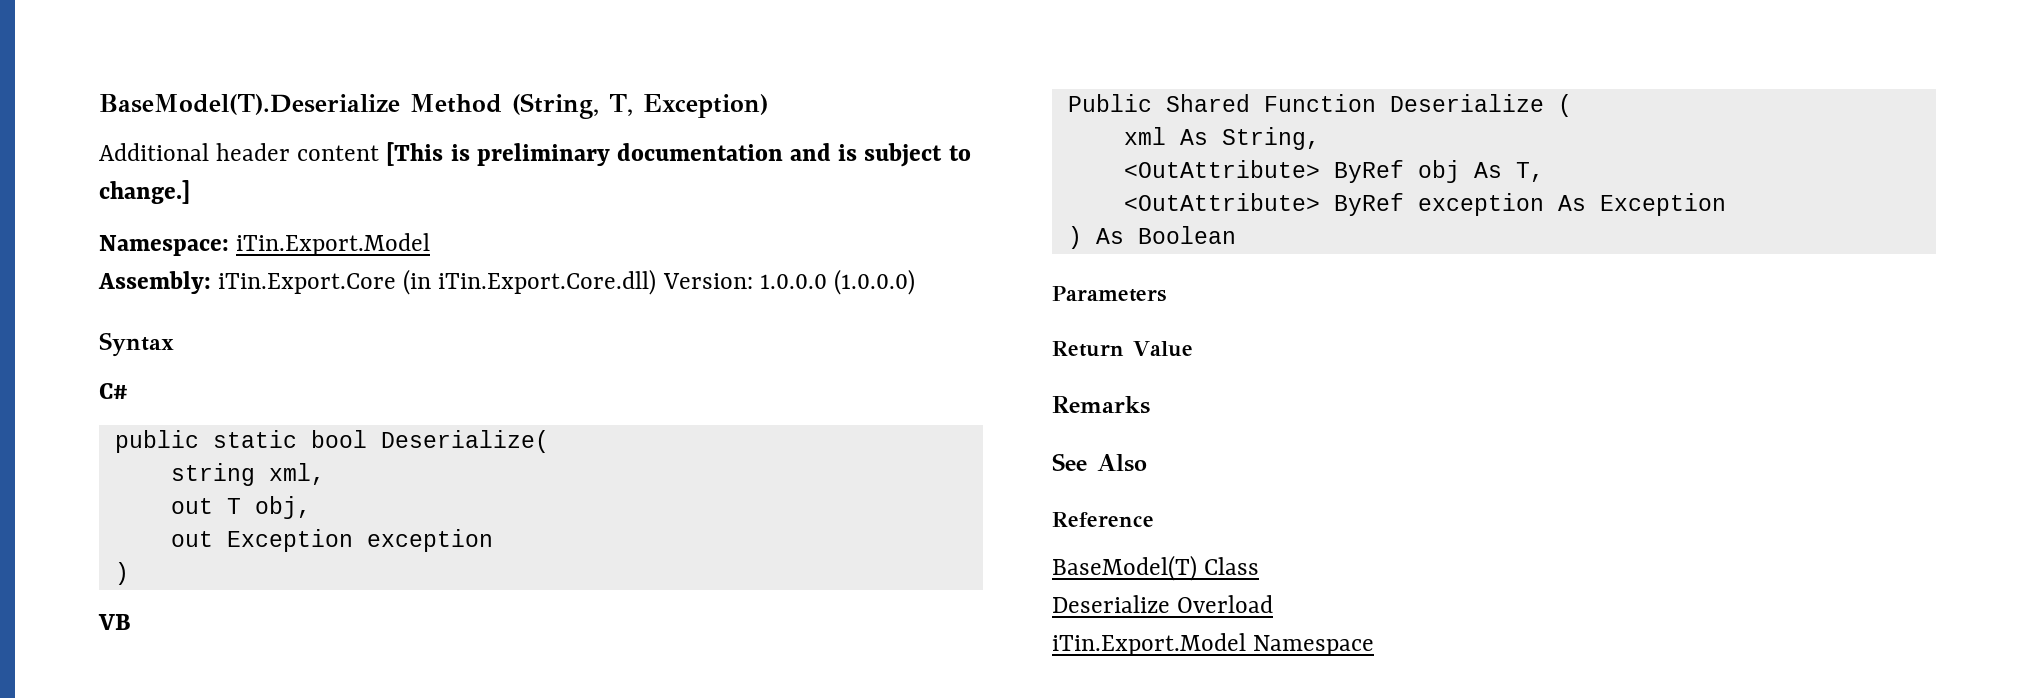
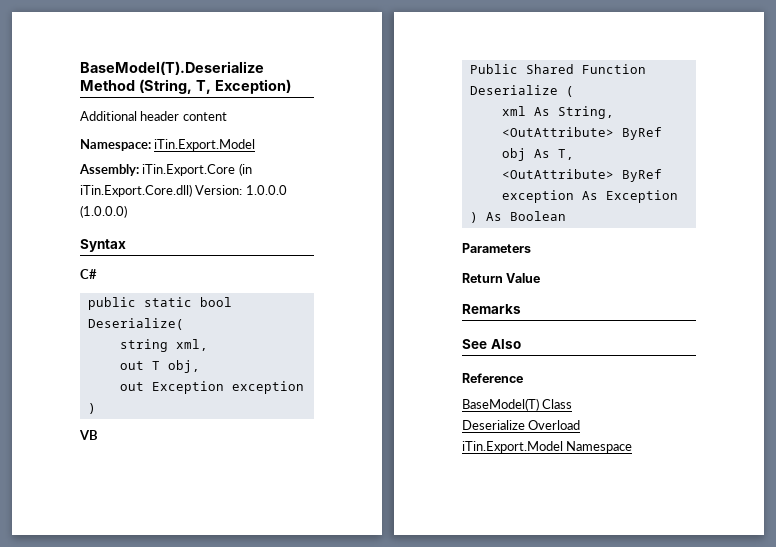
[386,142,971,167] [99,180,190,204] [This is preliminary documentation and is subject to change.] -> (227, 116) none

